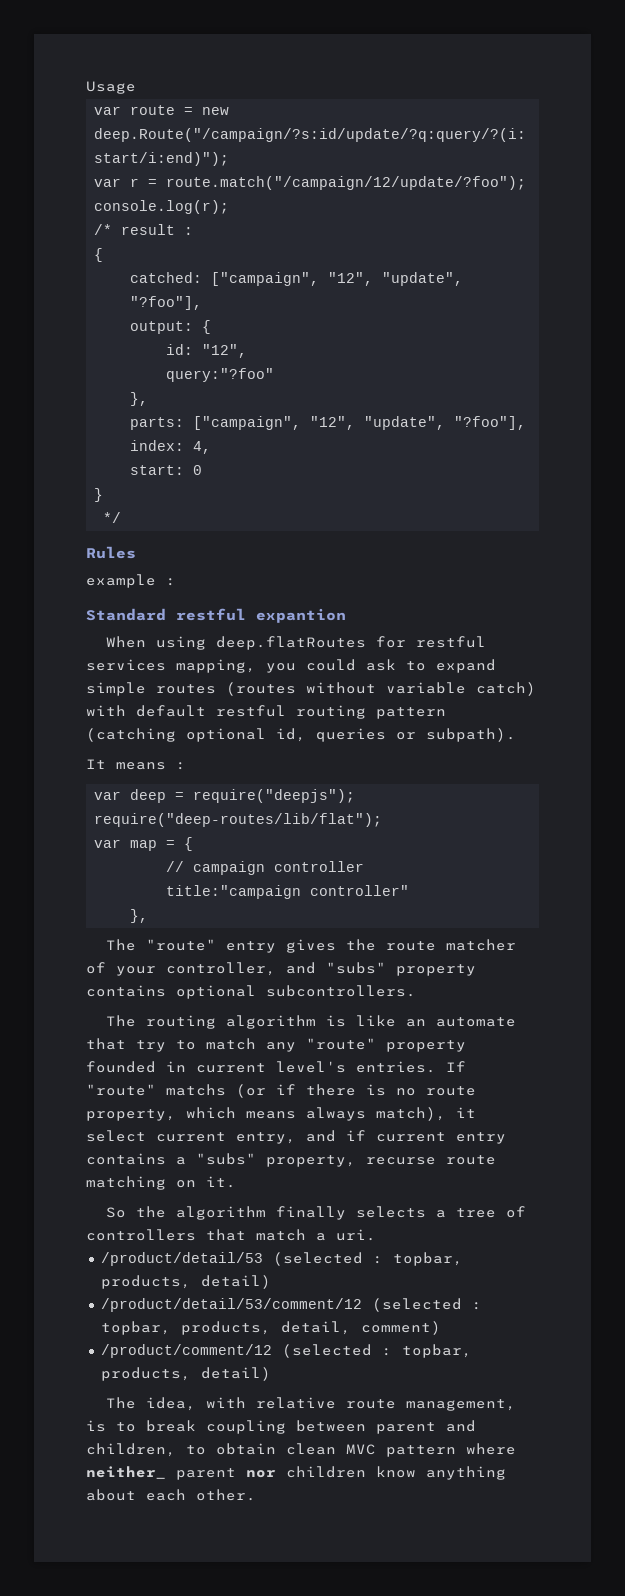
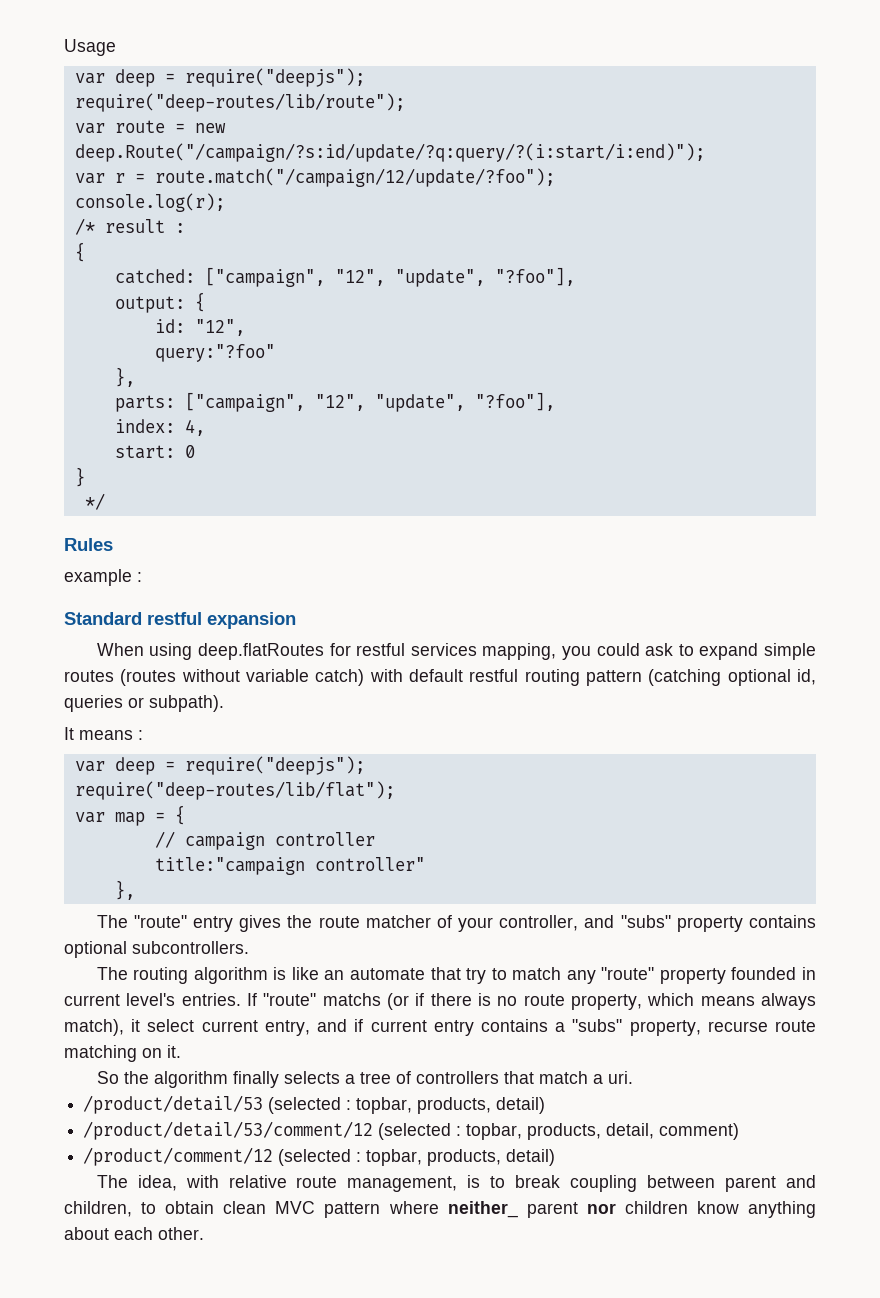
(136, 87) none -> [74,68,365,87] [74,93,405,112] // var deep = require("deepjs"); // require("deep-routes/lib/route");
[256,608,346,623] expantion -> [207,612,296,629] expansion

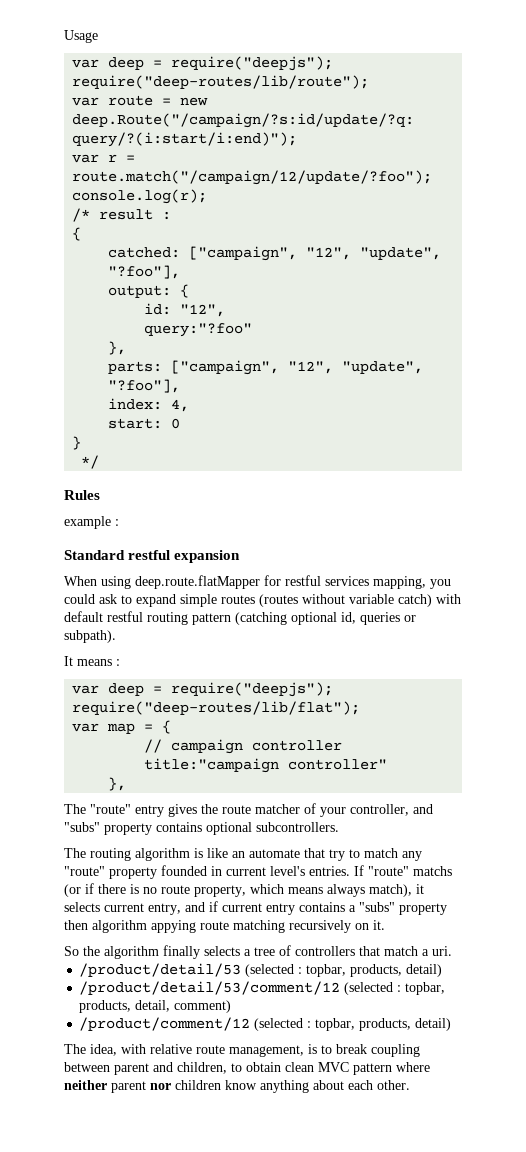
[197,643,324,660] deep.flatRoutes -> [135,575,260,589] deep.route.flatMapper
[147,1019,195,1032] select -> [64,902,100,912] selects
[629,1020,768,1036] property, recurse -> [399,903,447,915] [64,920,196,933] property then algorithm appying
(137, 1053) none -> [289,920,351,933] recursively
[447,1201,518,1218] neither_ -> [64,1080,107,1090] neither

